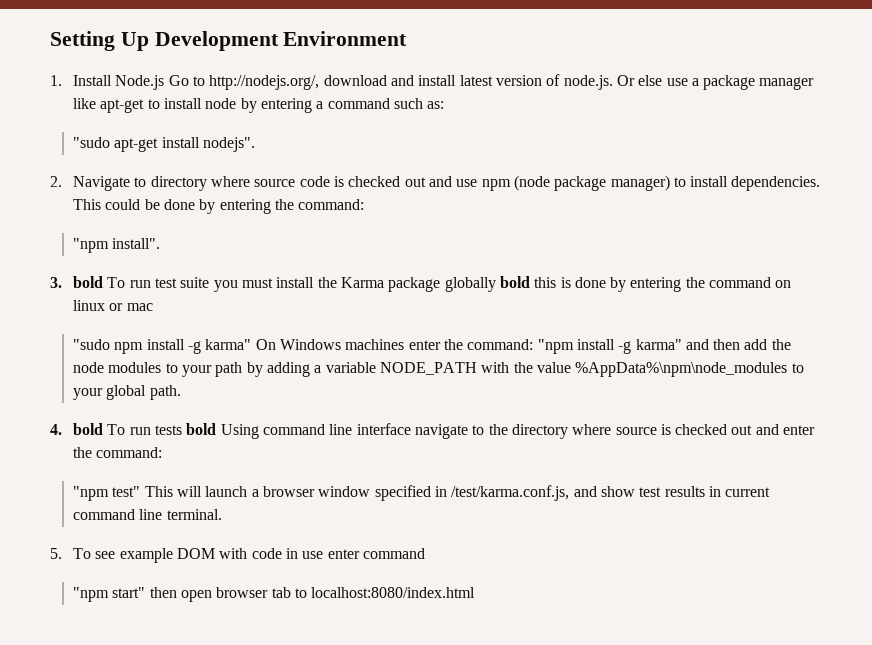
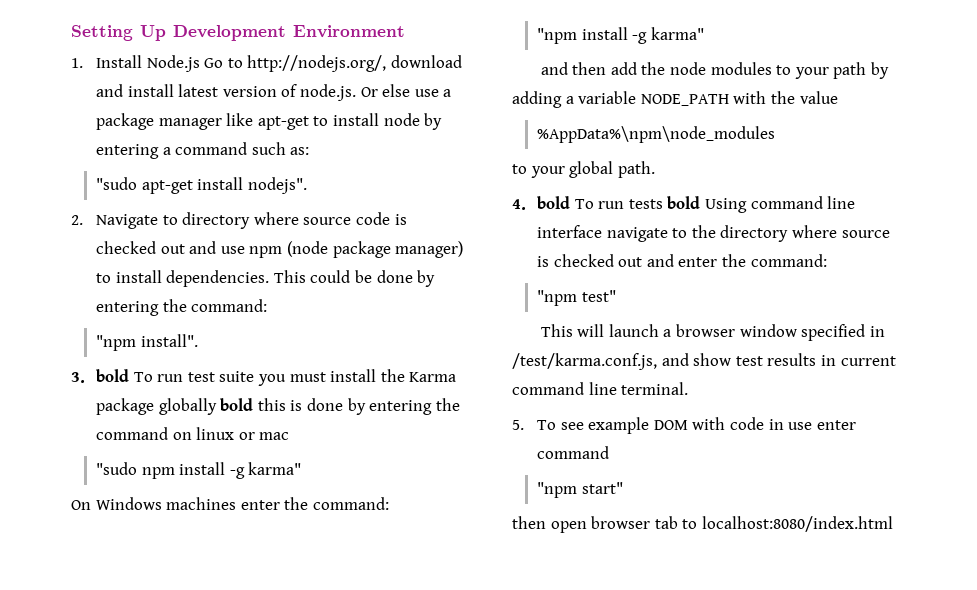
(252, 344) none -> (302, 468) //
(534, 344) none -> (389, 503) //
(682, 344) none -> (704, 33) //
(571, 367) none -> (838, 97) //
(788, 369) none -> (776, 134) //
(141, 491) none -> (616, 296) //
(146, 592) none -> (623, 488) //

